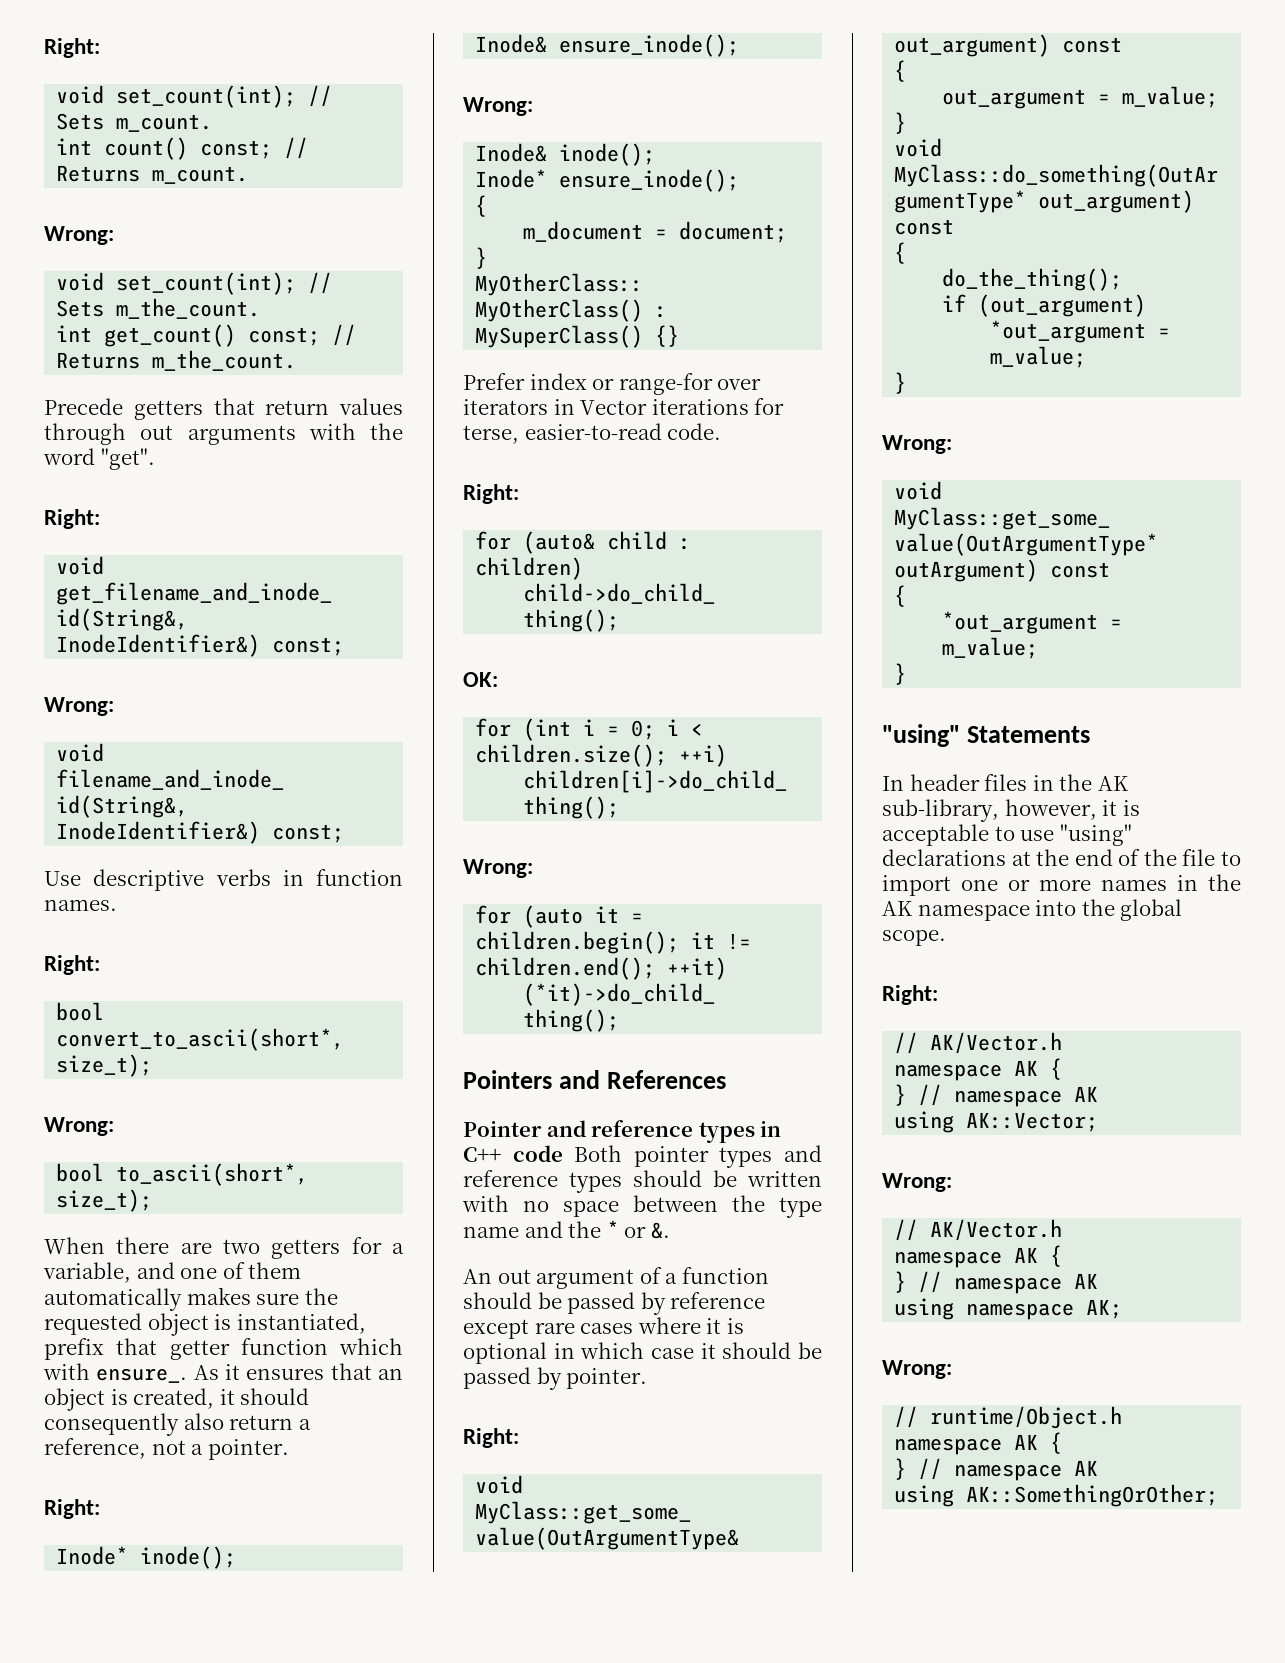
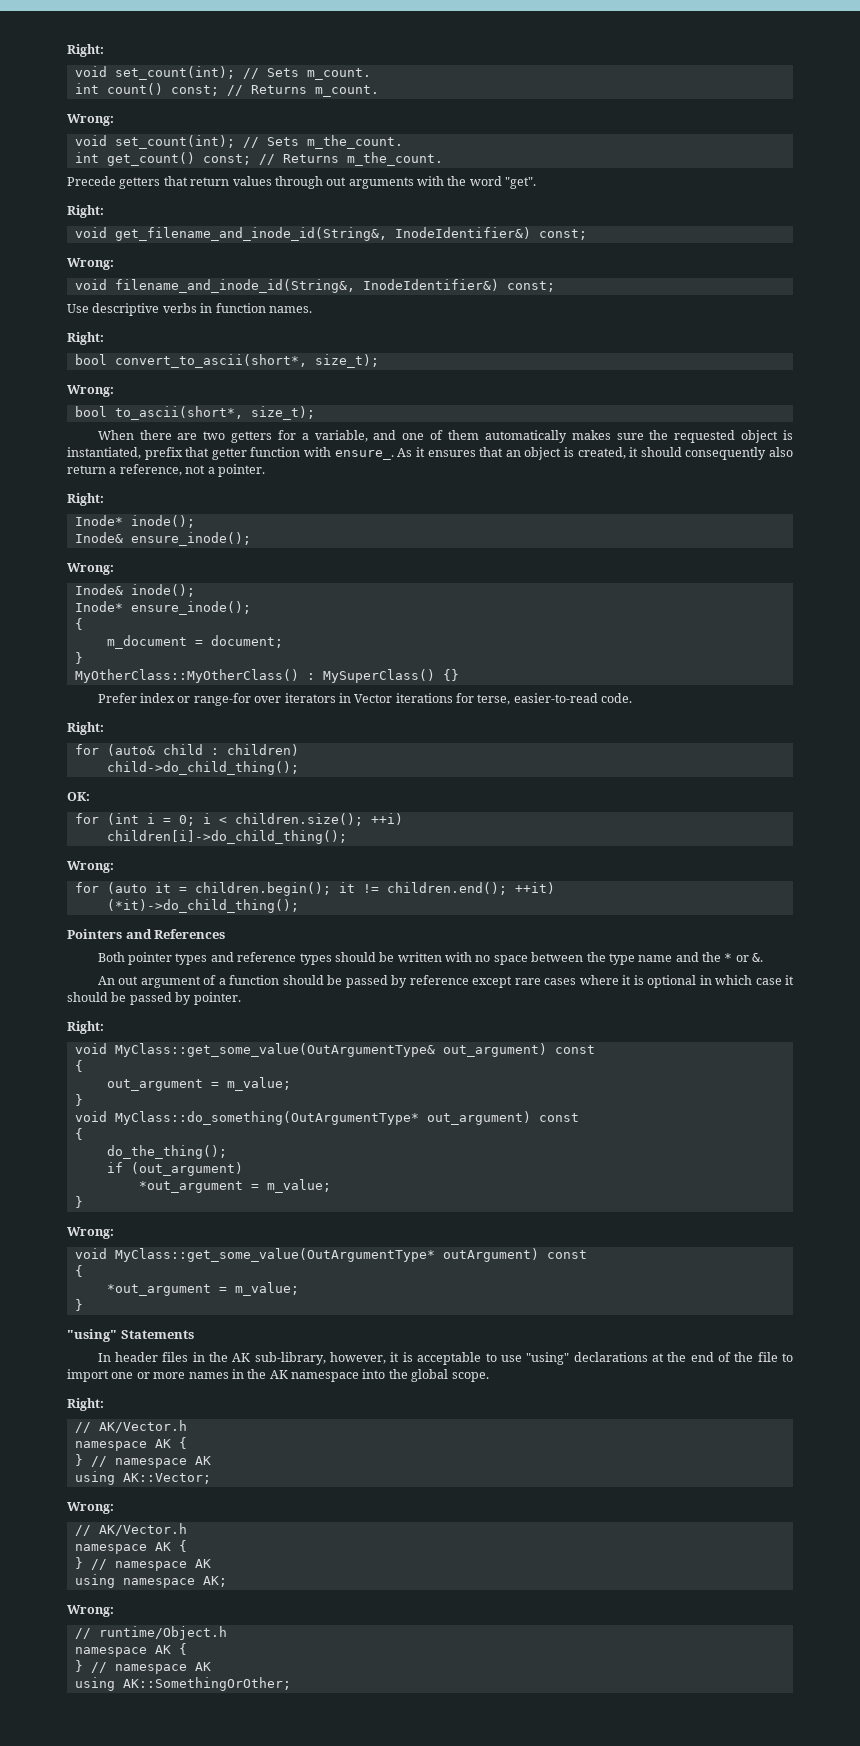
[339,1338,403,1355] which -> (301, 452) none
[463,1120,782,1143] [463,1145,563,1162] Pointer and reference types in C++ code -> (226, 934) none

